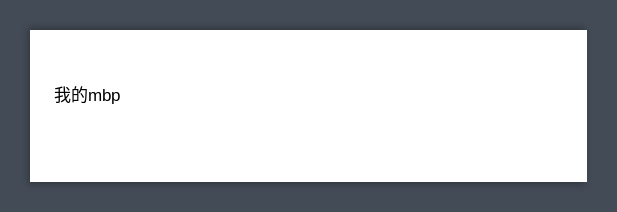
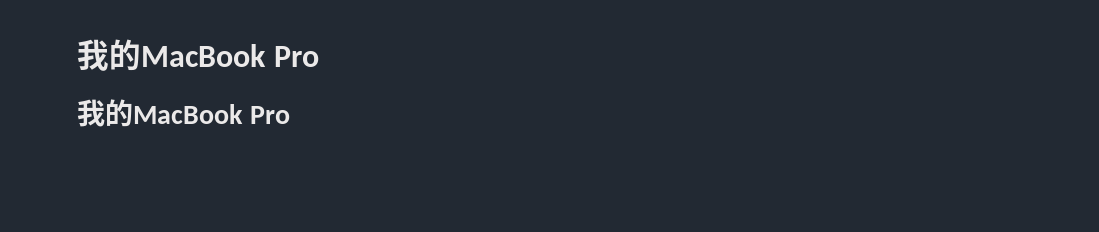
[54,86,120,104] 我的mbp -> [77,39,319,71] [77,99,290,127] 我的MacBook Pro // 我的MacBook Pro

